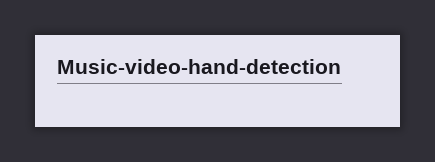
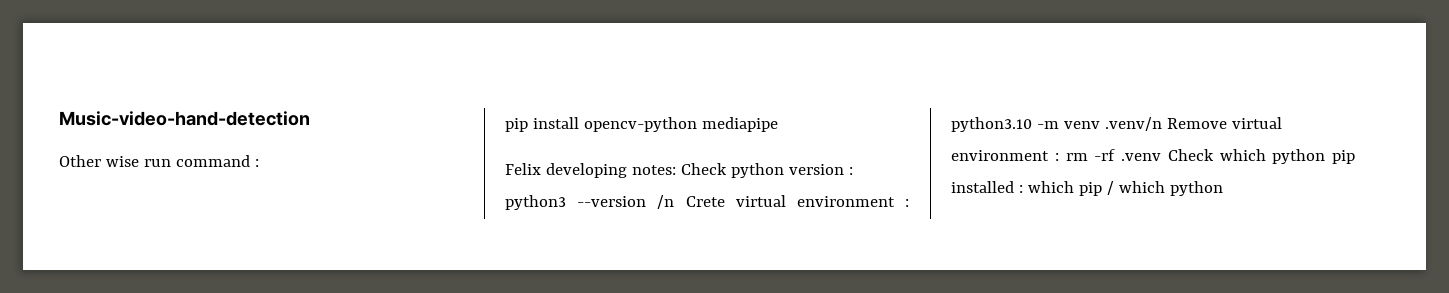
(341, 66) none -> [59,155,259,167] [505,117,778,132] [505,163,853,178] [505,195,909,210] [951,117,1282,132] [951,149,1355,164] [951,181,1223,196] // Other wise run command : // pip install opencv-python mediapipe // Felix developing notes: Check python version : python3 --version /n Crete virtual environment : python3.10 -m venv .venv/n Remove virtual environment : rm -rf .venv Check which python pip installed : which pip / which python

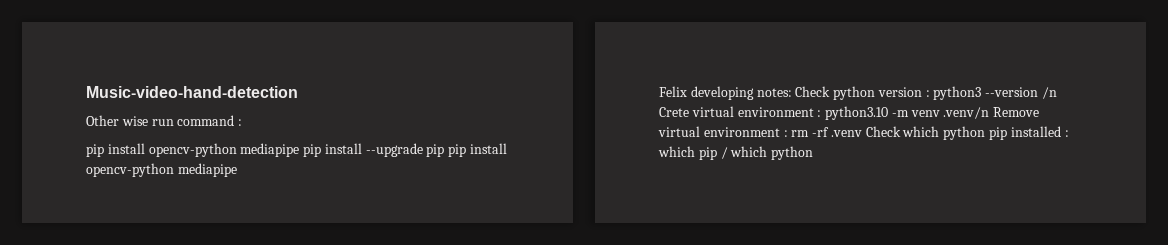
(778, 124) none -> [303,143,508,157] [86,163,237,177] pip install --upgrade pip pip install opencv-python mediapipe

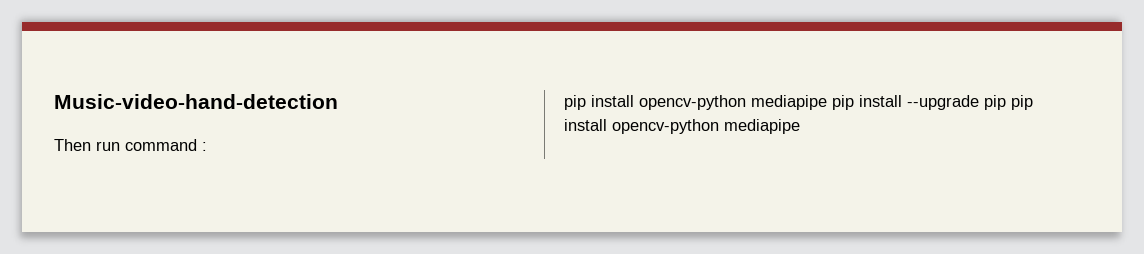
[86,115,148,126] Other wise -> [54,139,91,151] Then
[659,86,1058,100] [659,106,1040,120] [658,126,1069,140] [658,146,814,160] // Felix developing notes: Check python version : python3 --version /n Crete virtual environment : python3.10 -m venv .venv/n Remove virtual environment : rm -rf .venv Check which python pip installed : which pip / which python -> (800, 126) none

